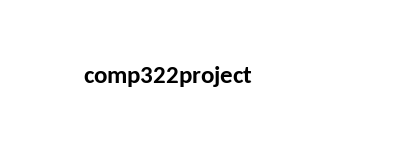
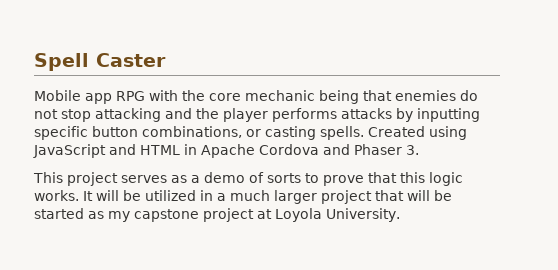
[84,66,252,87] comp322project -> [34,53,166,71] [34,90,478,104] [34,108,480,122] [34,126,467,140] [33,144,419,158] [33,172,463,186] [34,190,452,204] [34,208,400,222] Spell Caster // Mobile app RPG with the core mechanic being that enemies do not stop attacking and the player performs attacks by inputting specific button combinations, or casting spells. Created using JavaScript and HTML in Apache Cordova and Phaser 3. // This project serves as a demo of sorts to prove that this logic works. It will be utilized in a much larger project that will be started as my capstone project at Loyola University.

